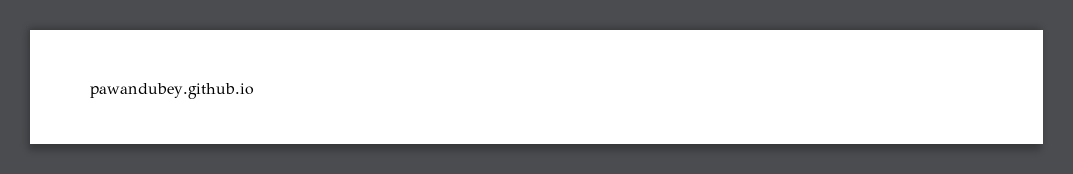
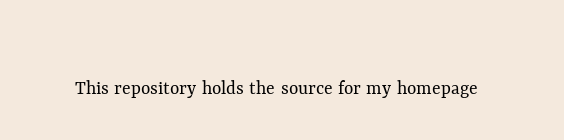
[90,83,254,99] pawandubey.github.io -> [75,80,478,98] This repository holds the source for my homepage

